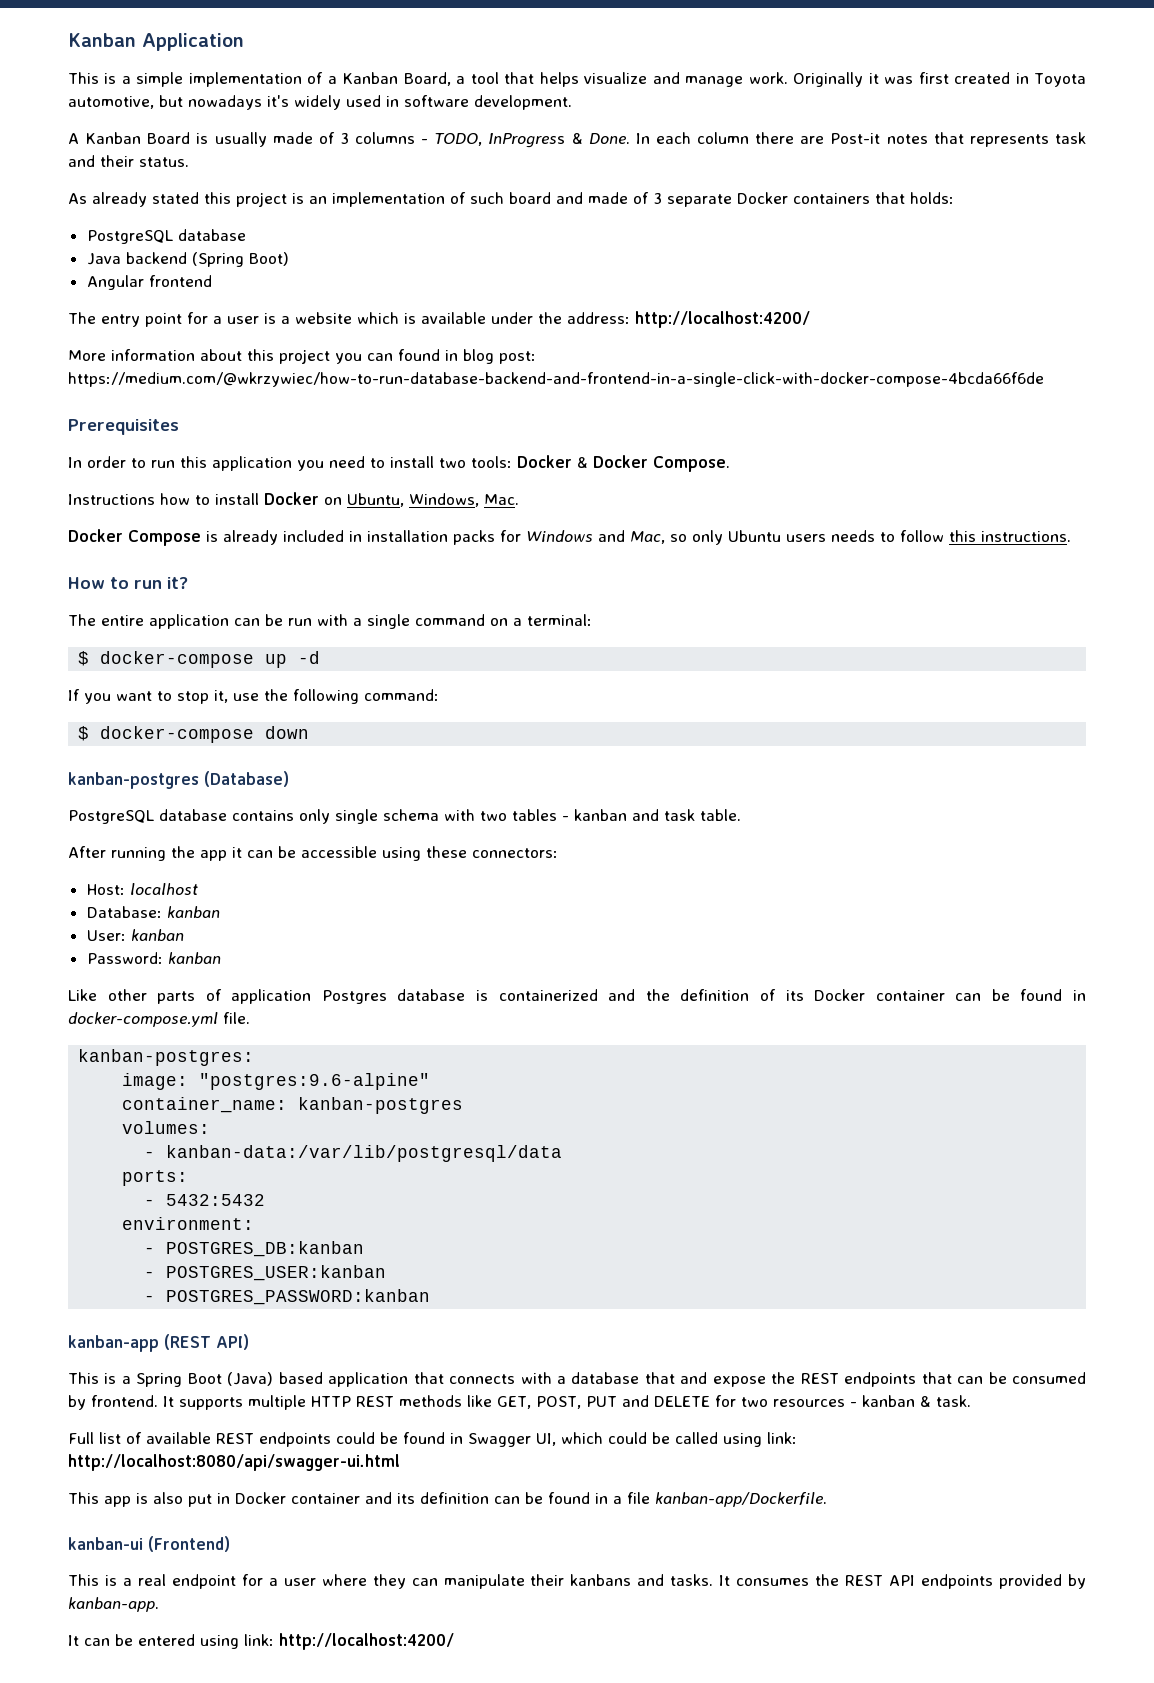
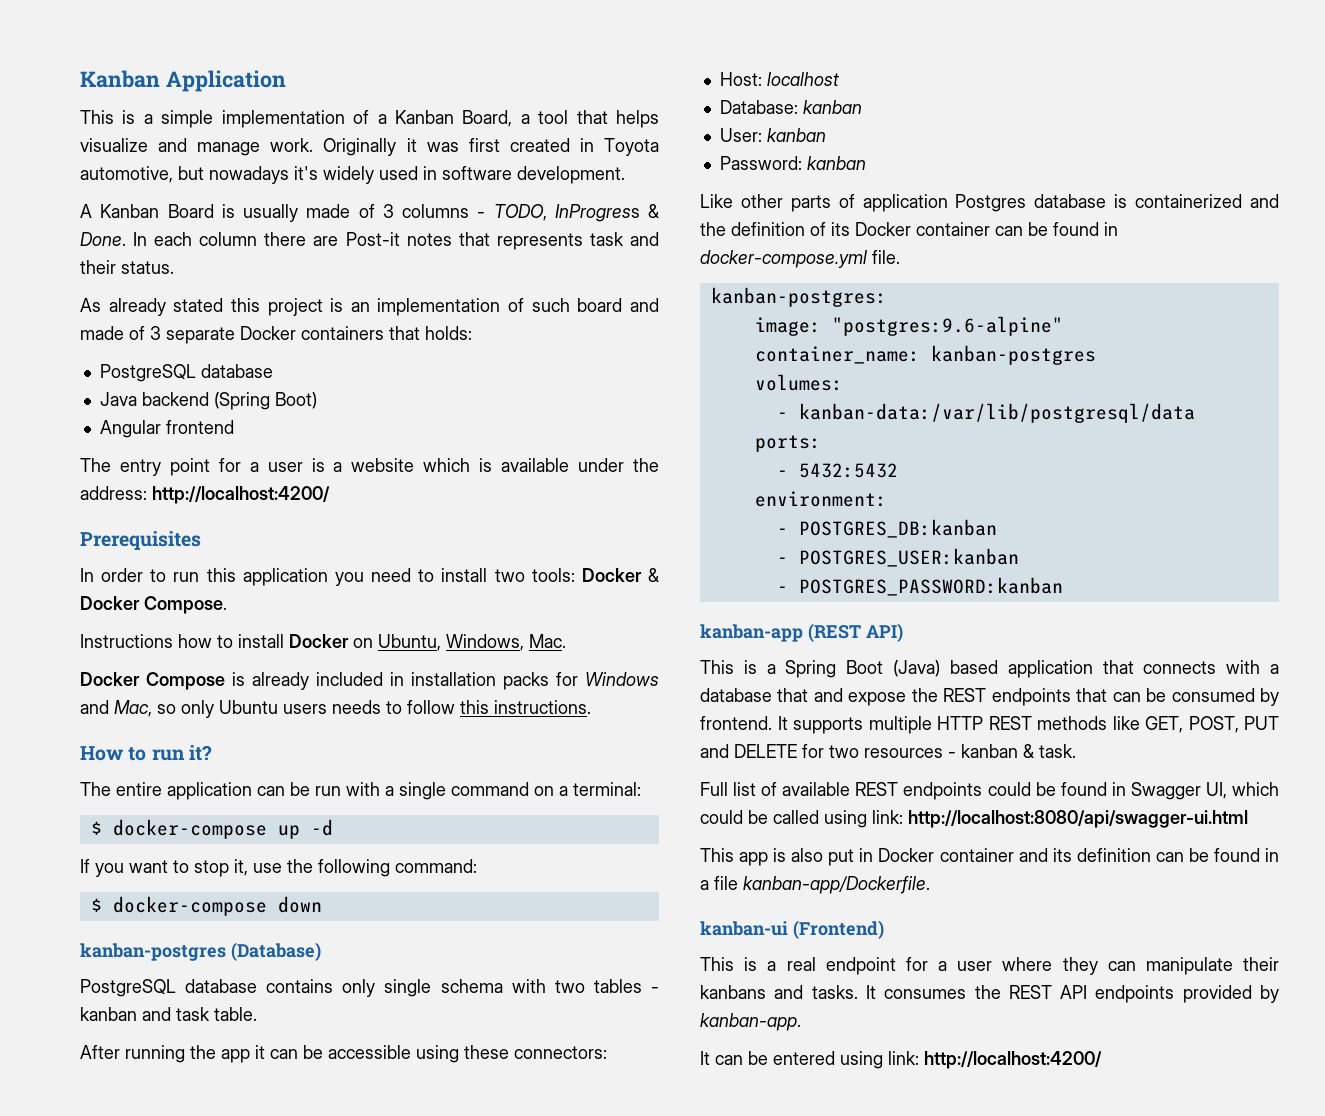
[68,349,536,364] [68,372,1044,387] // More information about this project you can found in blog post: https://medium.com/@wkrzywiec/how-to-run-database-backend-and-frontend-in-a-single-click-with-docker-compose-4bcda66f6de -> (330, 495) none

